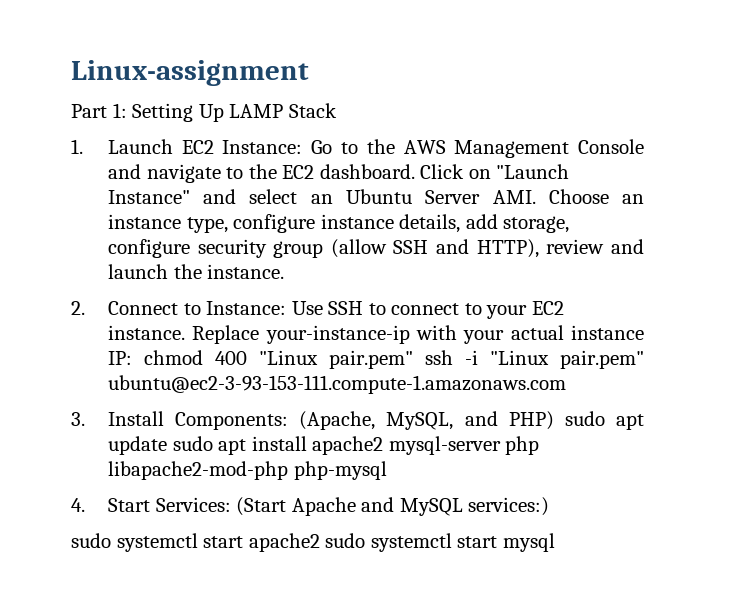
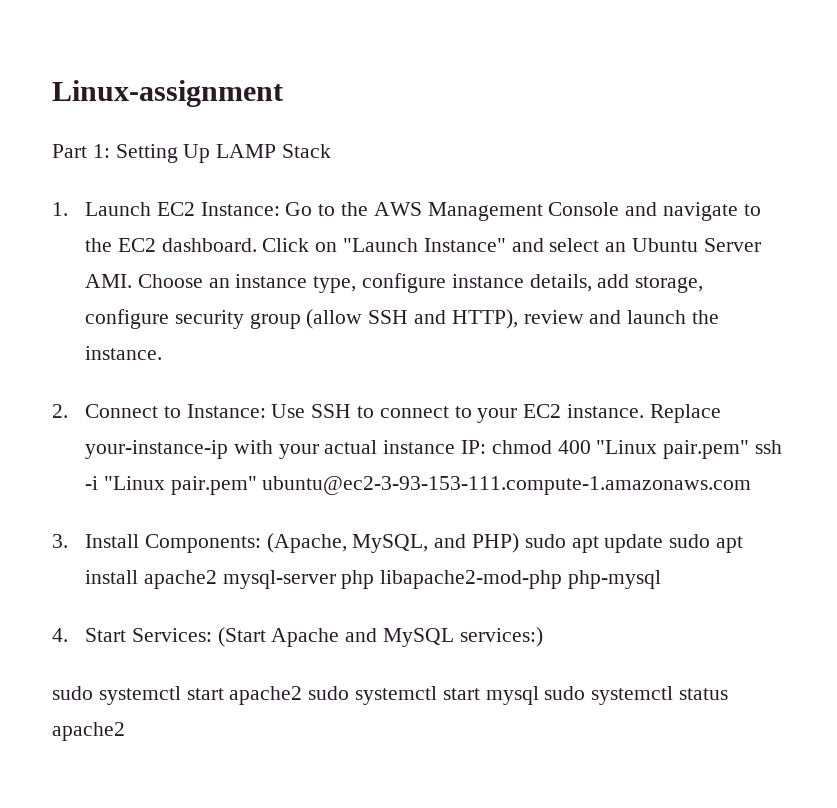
(555, 542) none -> [544,686,729,705] [52,722,125,741] sudo systemctl status apache2

